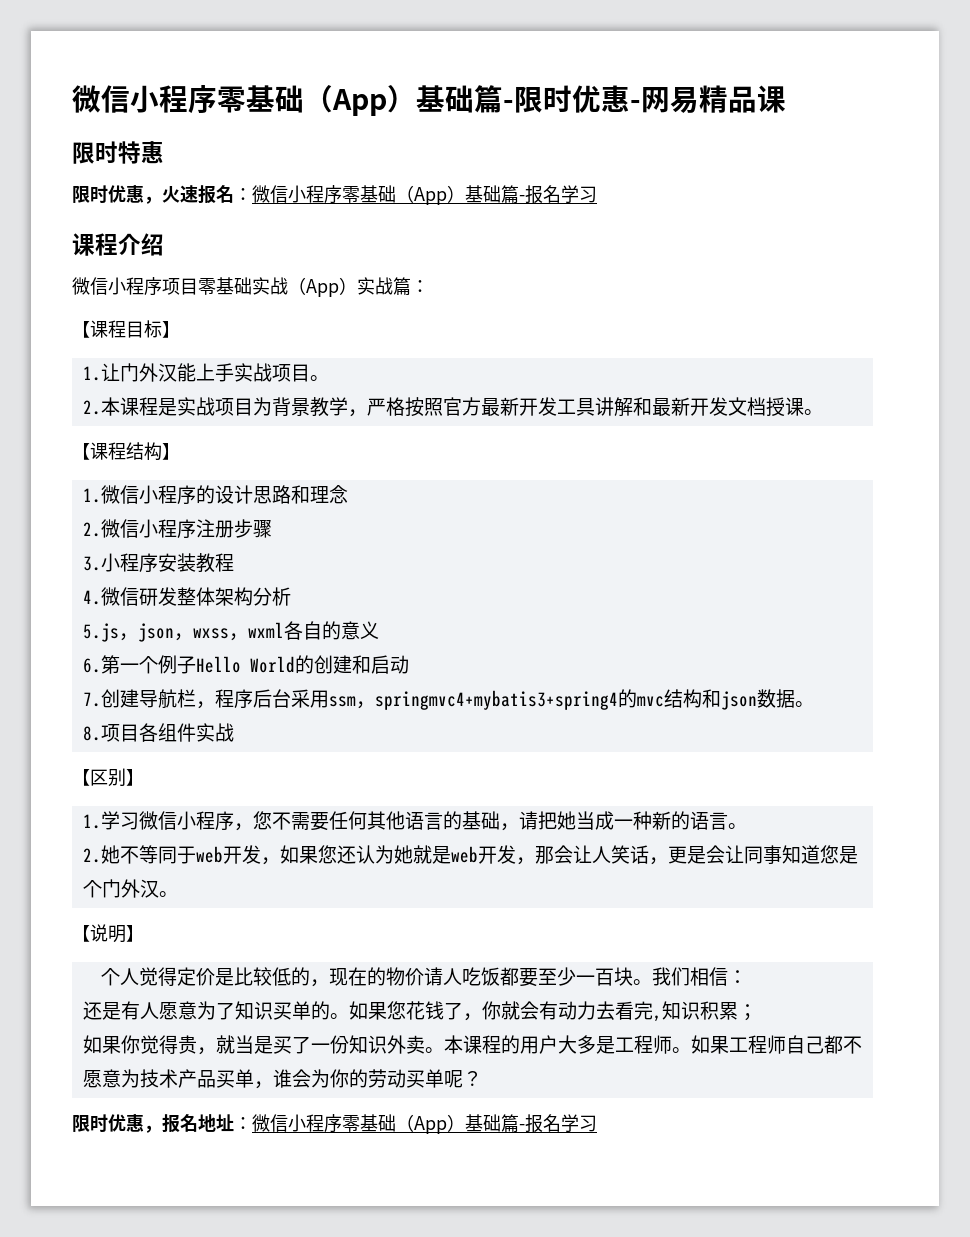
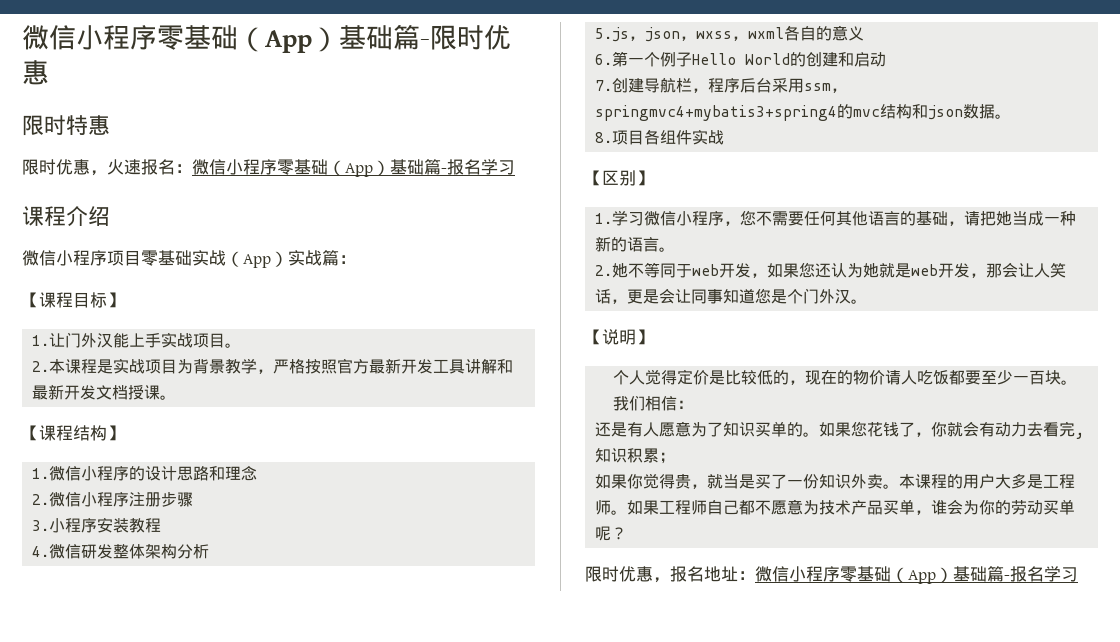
[630,85,786,113] -网易精品课 -> (49, 72) none

